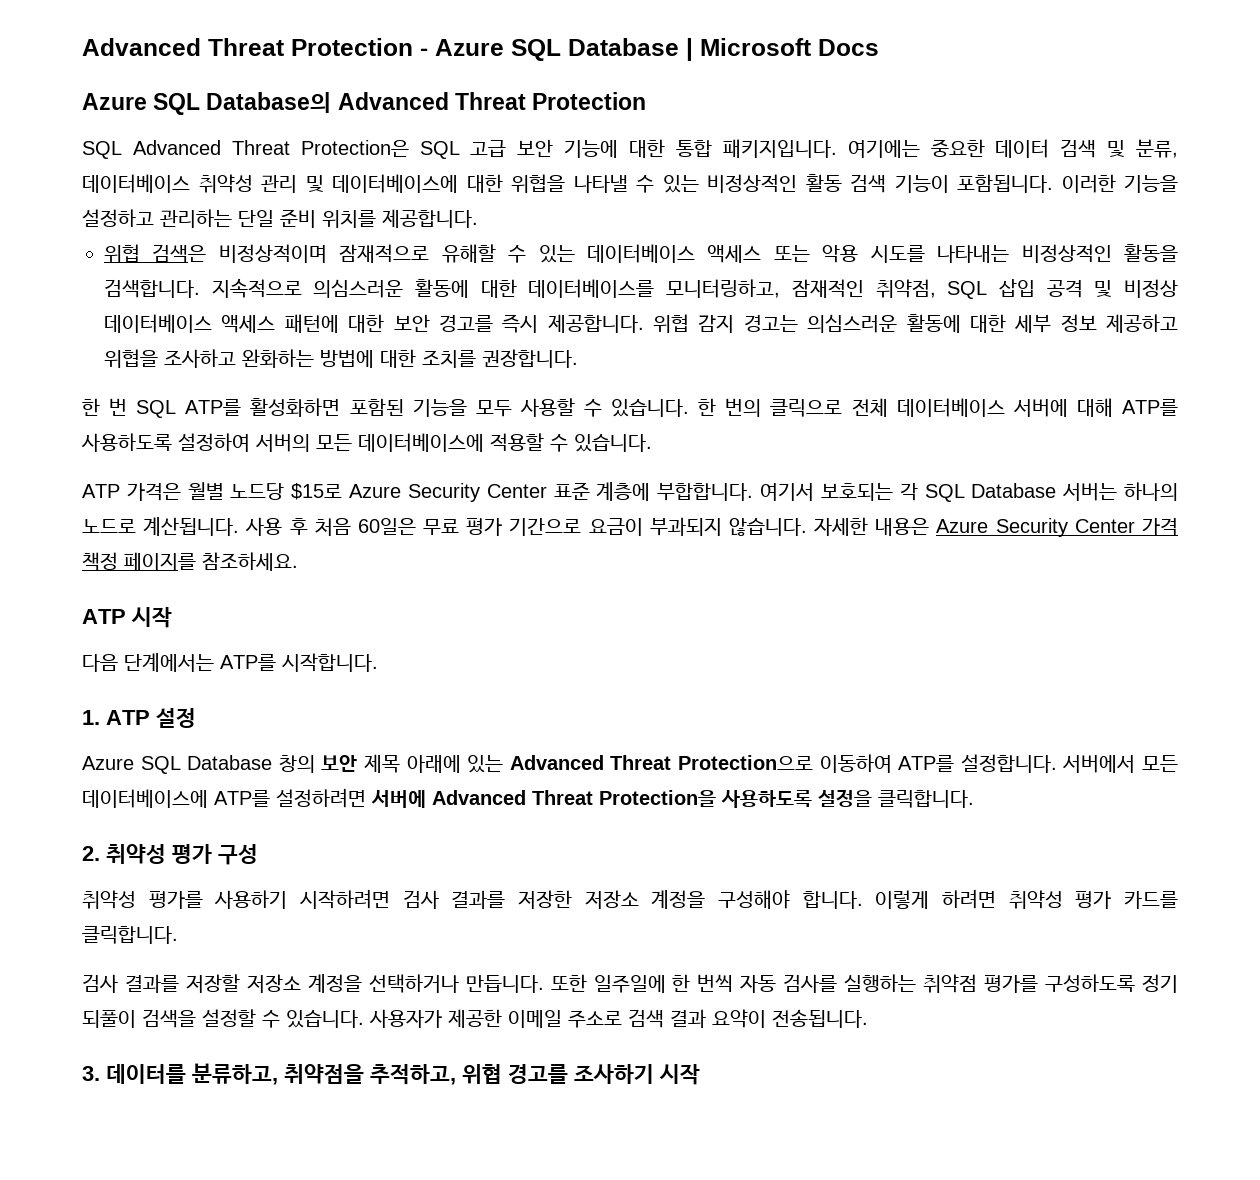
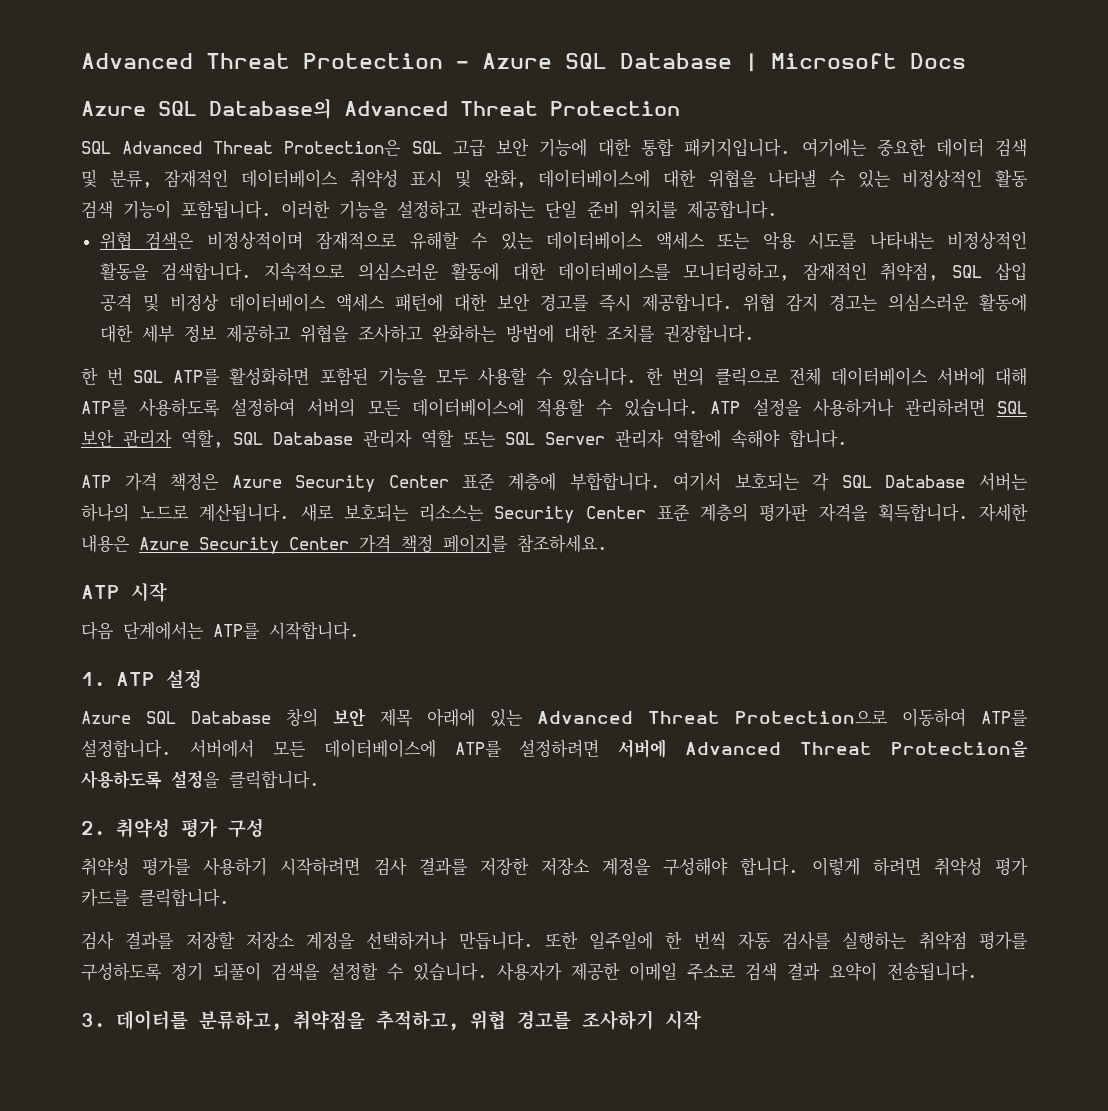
(1178, 148) none -> [164,169,229,188] 잠재적인
[261,175,324,193] 관리 및 -> [410,169,526,188] 표시 및 완화,
[82,482,343,501] // ATP 가격은 월별 노드당 $15로 -> [710,398,1027,417] [81,429,847,448] [81,473,220,491] ATP 설정을 사용하거나 관리하려면 SQL 보안 관리자 역할, SQL Database 관리자 역할 또는 SQL Server 관리자 역할에 속해야 합니다. // ATP 가격 책정은
[245,517,807,536] 사용 후 처음 60일은 무료 평가 기간으로 요금이 부과되지 않습니다. -> [300,503,968,523] 새로 보호되는 리소스는 Security Center 표준 계층의 평가판 자격을 획득합니다.

